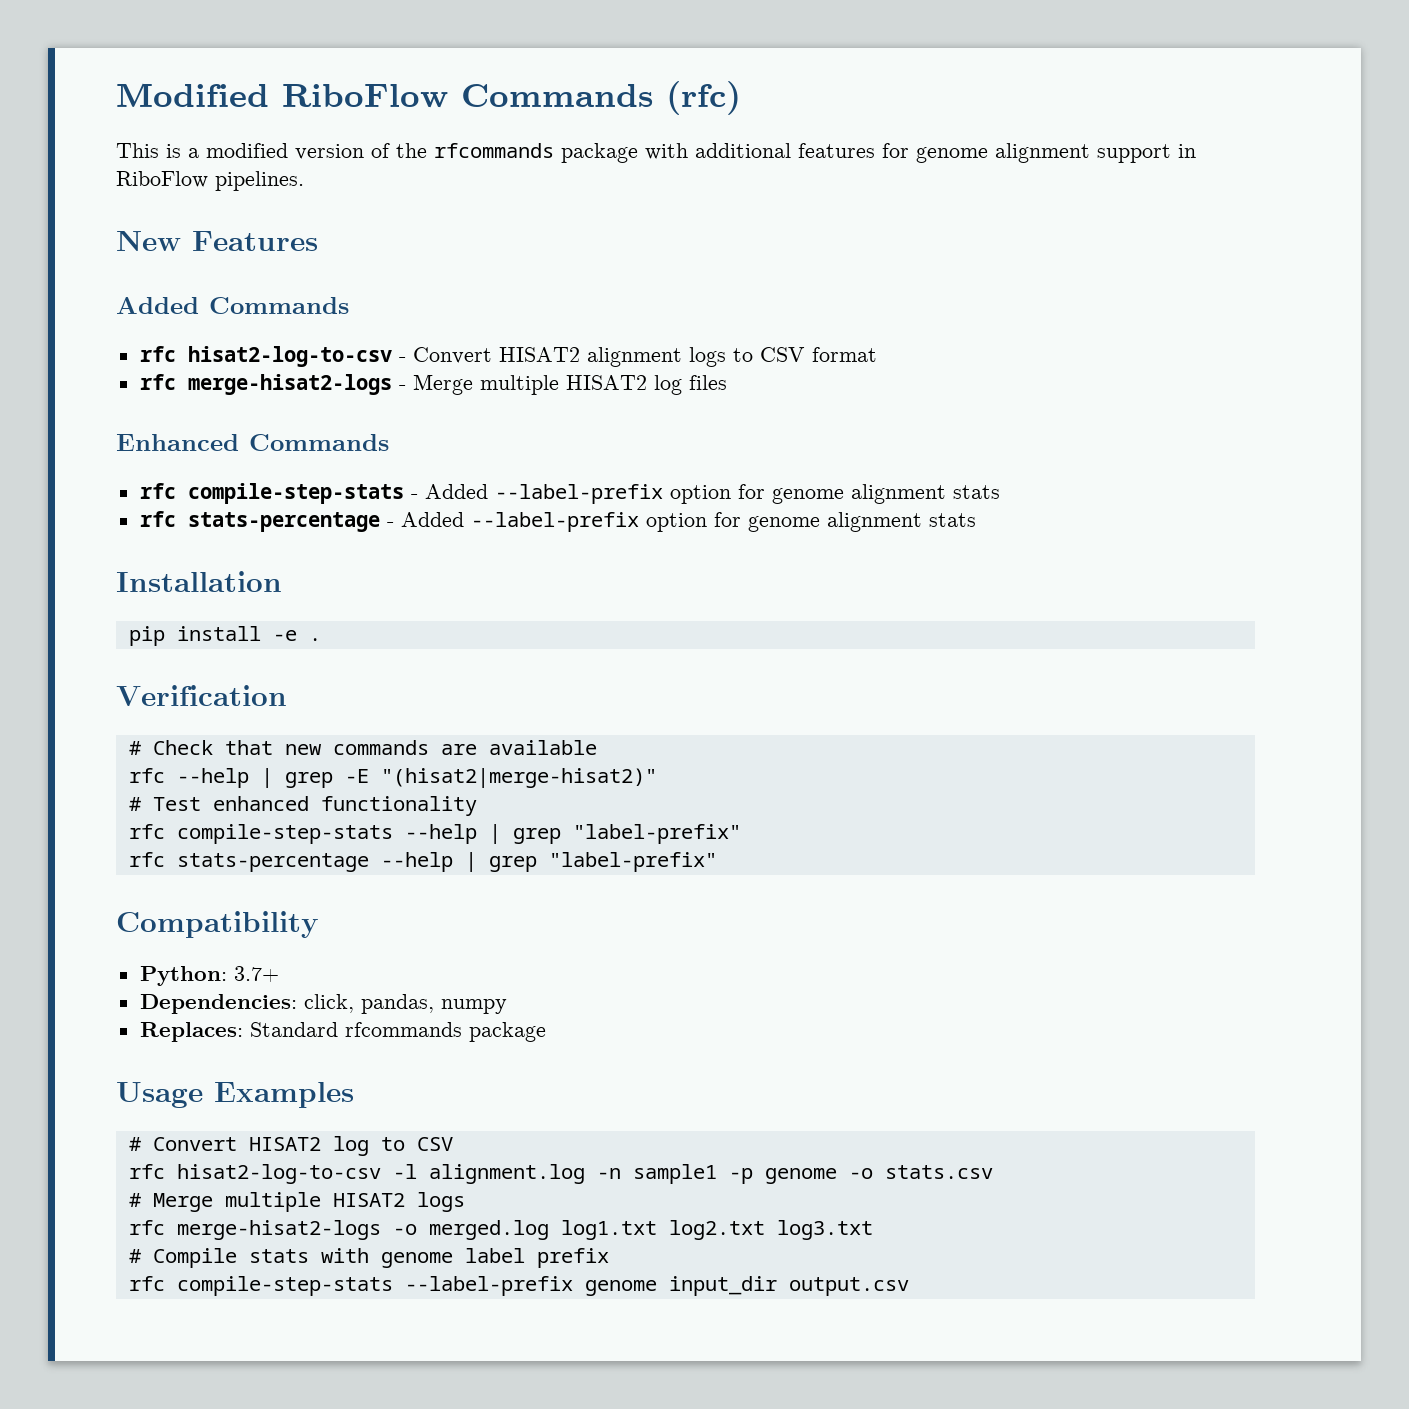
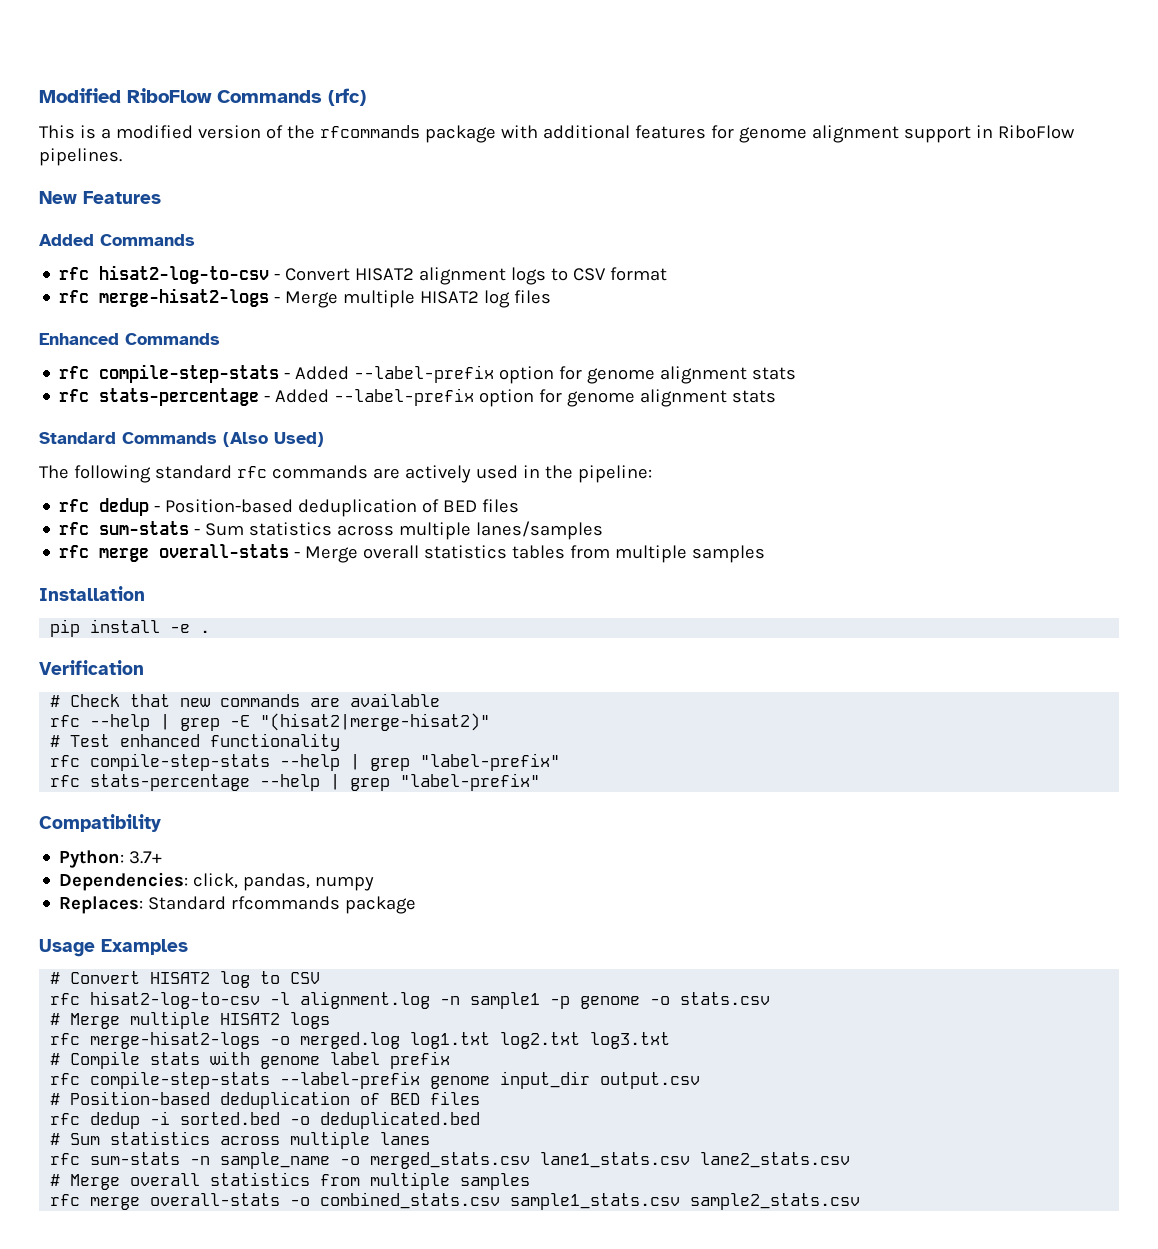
(976, 520) none -> [39,432,324,447] [39,465,652,483] [59,498,520,517] [59,521,604,540] [59,544,766,563] // Standard Commands (Also Used) // The following standard rfc commands are actively used in the pipeline: // rfc dedup - Position-based deduplication of BED files // rfc sum-stats - Sum statistics across multiple lanes/samples // rfc merge overall-stats - Merge overall statistics tables from multiple samples
(909, 1286) none -> [50,1091,481,1109] [50,1111,481,1129] [50,1131,431,1149] [50,1152,851,1169] [50,1172,531,1190] [50,1192,861,1210] // # Position-based deduplication of BED files // rfc dedup -i sorted.bed -o deduplicated.bed // # Sum statistics across multiple lanes // rfc sum-stats -n sample_name -o merged_stats.csv lane1_stats.csv lane2_stats.csv // # Merge overall statistics from multiple samples // rfc merge overall-stats -o combined_stats.csv sample1_stats.csv sample2_stats.csv

